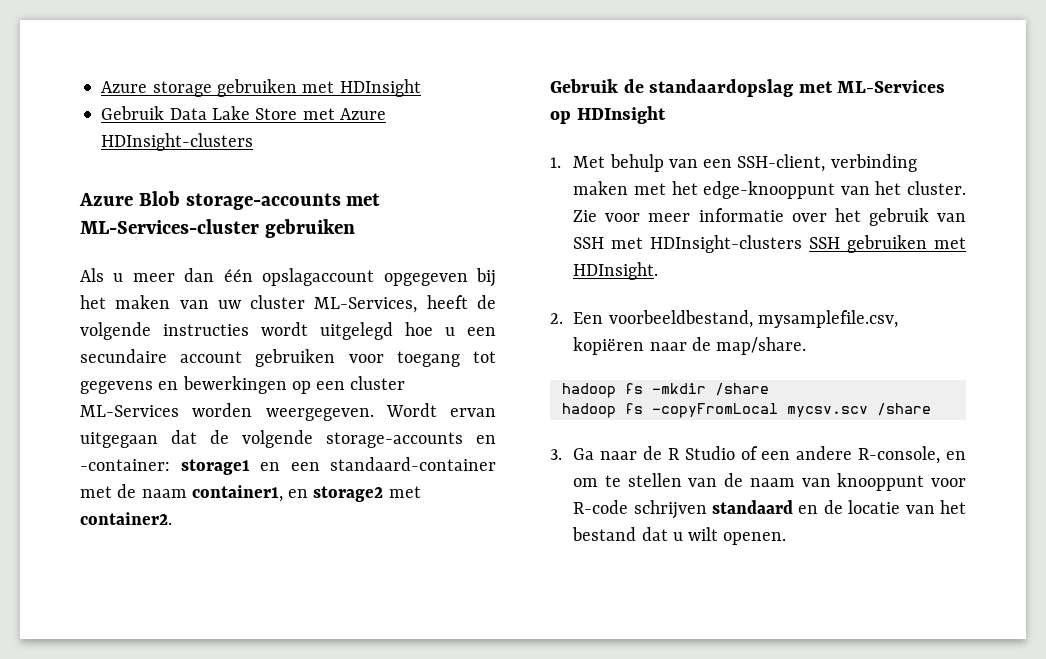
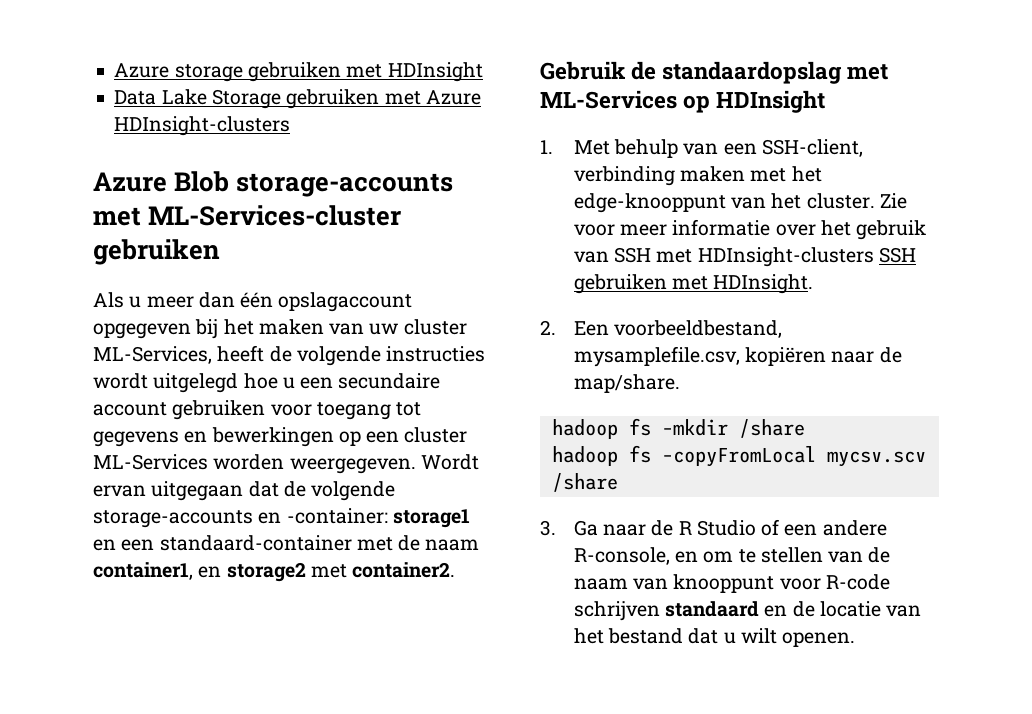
[101,106,165,120] Gebruik -> (483, 72) none
[255,108,298,120] Store -> [211,89,380,109] Storage gebruiken

